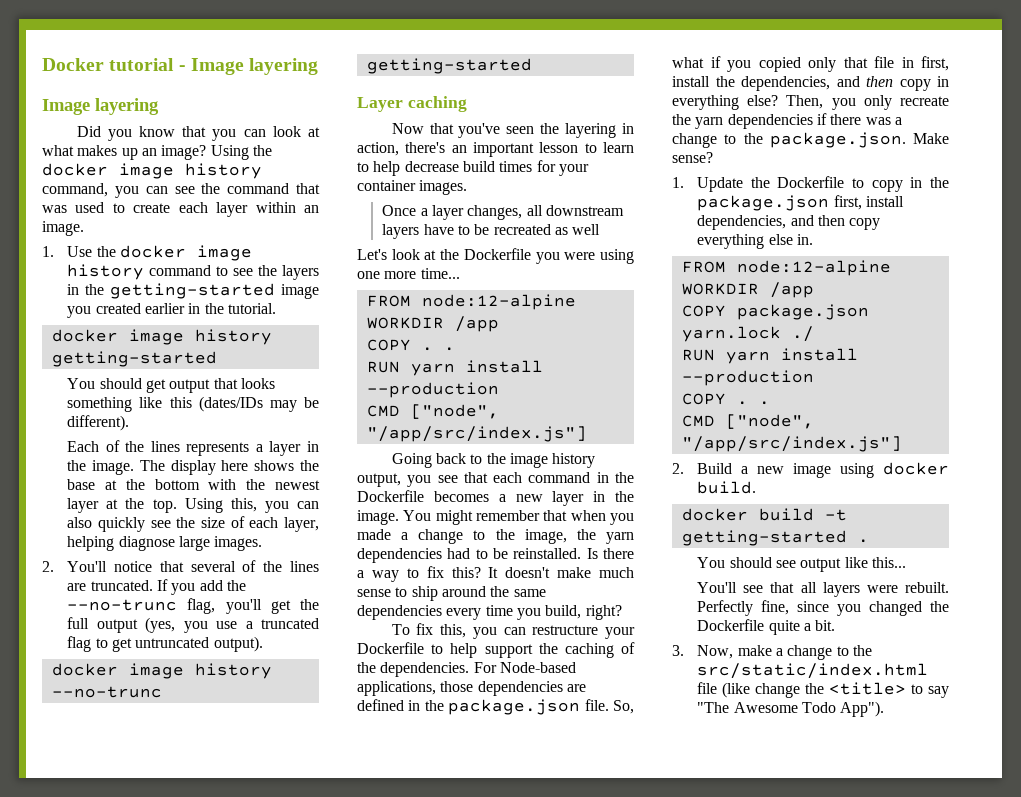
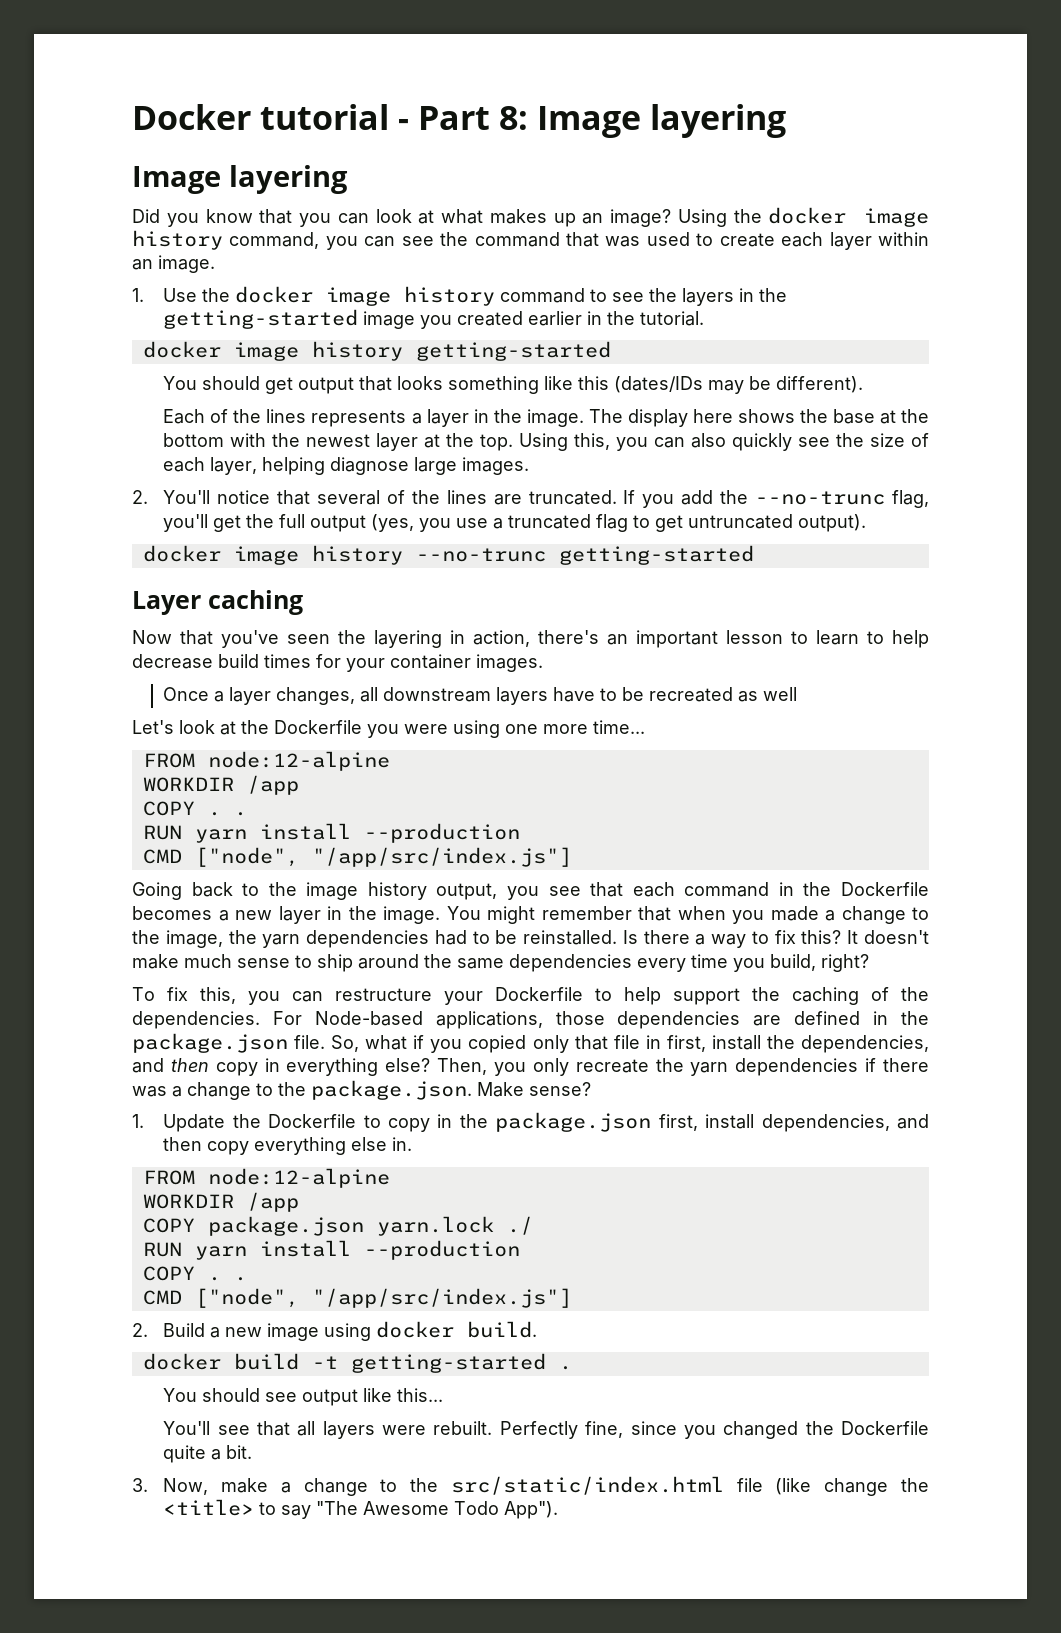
(186, 68) none -> [418,106,529,130] Part 8:

